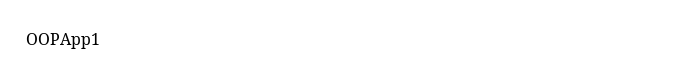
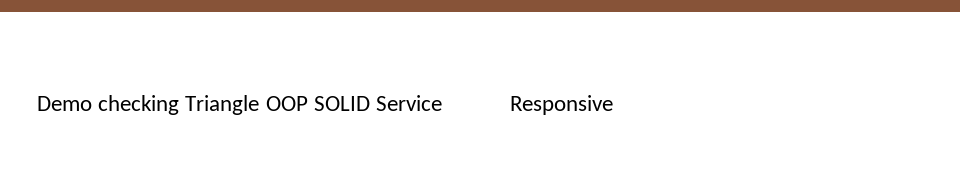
[26,33,100,49] OOPApp1 -> [37,95,613,115] Demo checking Triangle OOP SOLID Service Responsive

